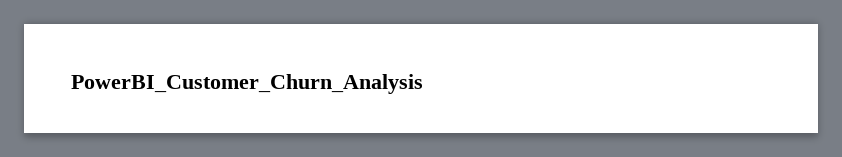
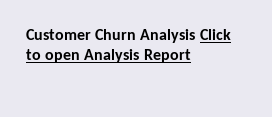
[71,74,423,94] PowerBI_Customer_Churn_Analysis -> [26,29,231,43] [26,49,191,63] Customer Churn Analysis Click to open Analysis Report

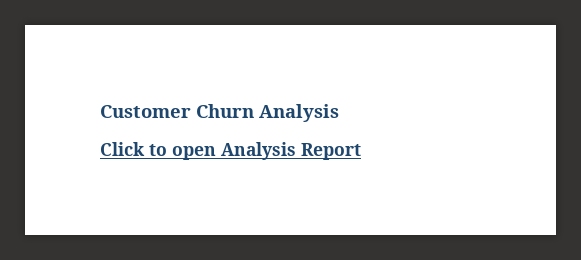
(196, 36) none -> (339, 113) //

